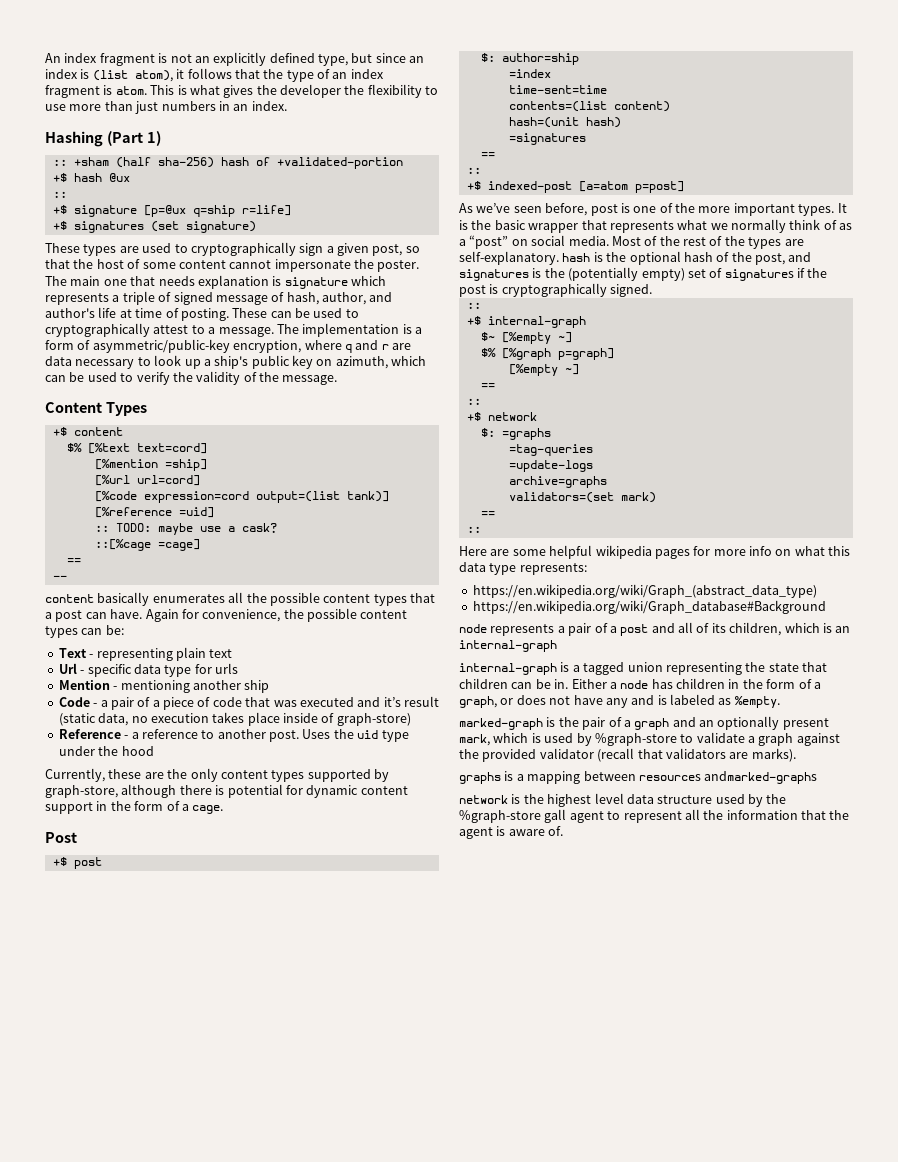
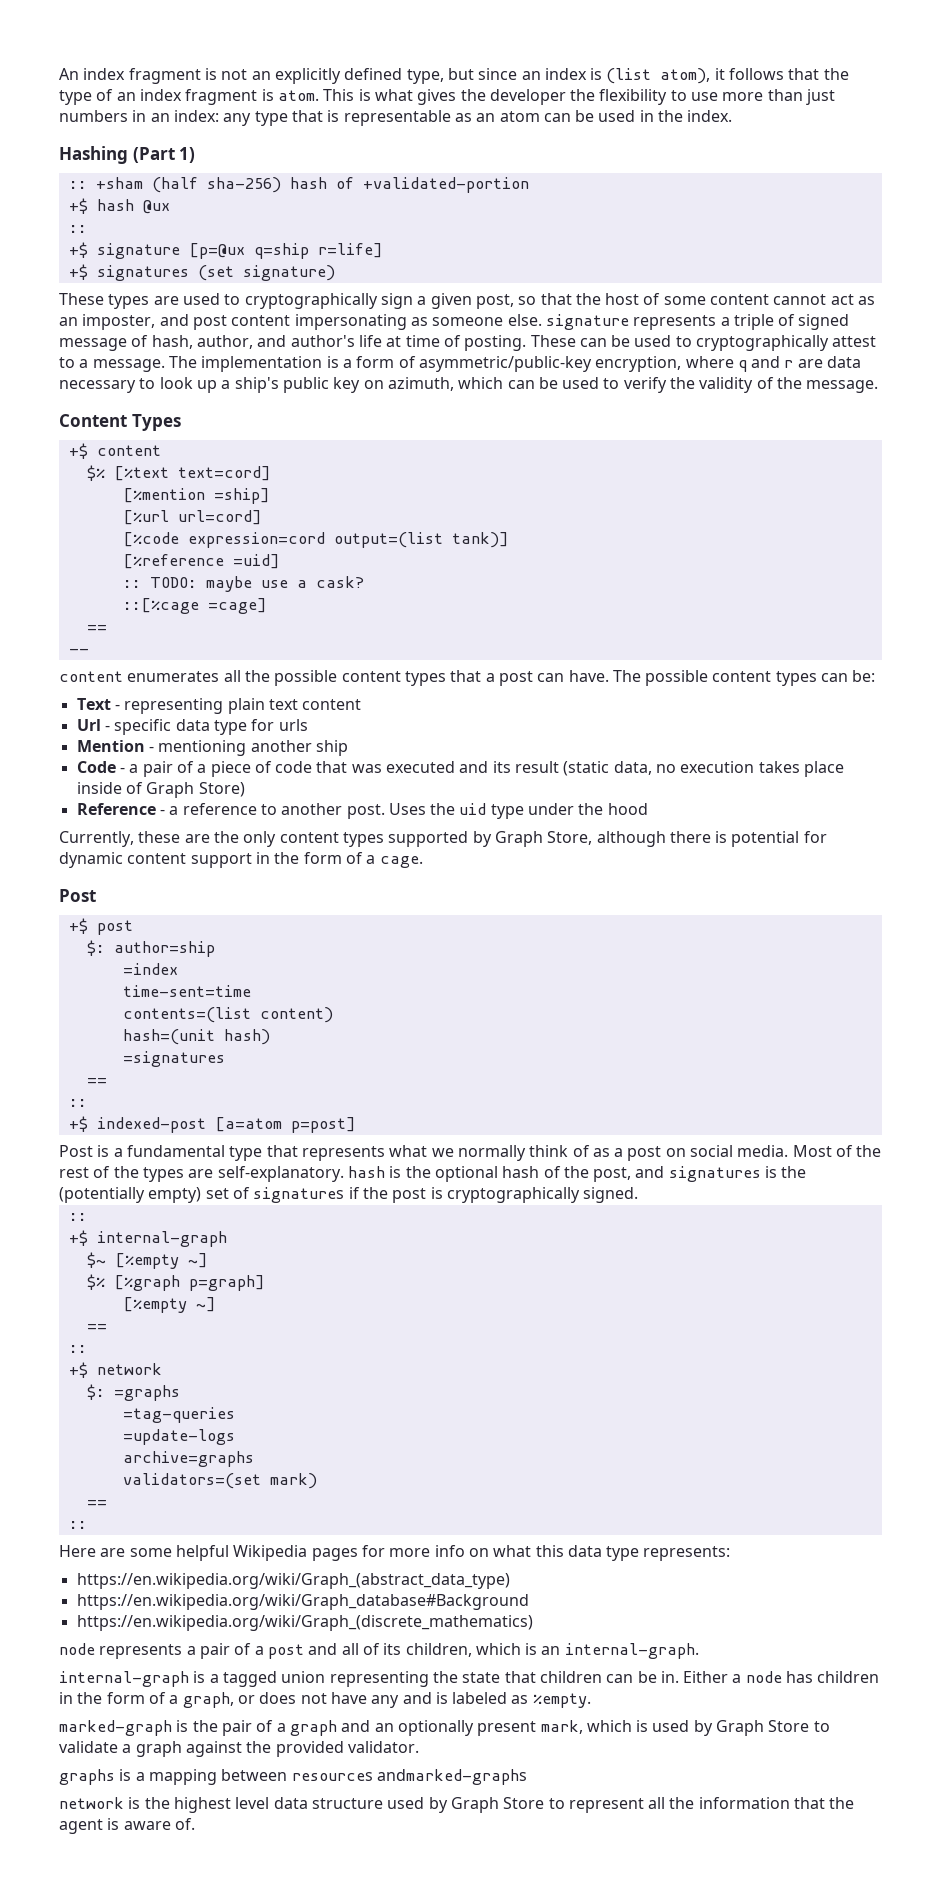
(249, 107) none -> [173,110,684,126] index: any type that is representable as an atom can be used in the
[274,259,420,272] [45,275,386,289] impersonate the poster. The main one that needs explanation is signature which -> [830,294,876,305] [59,314,629,330] act as an imposter, and post content impersonating as someone else. signature
[97,592,150,606] basically -> (123, 676) none
[145,609,304,622] Again for convenience, the -> [612,670,641,682] The
(233, 653) none -> [302,699,362,710] content
[383,697,401,707] it’s -> [492,761,511,773] its
[336,713,411,726] graph-store) -> [146,782,245,798] Graph Store)
[45,785,118,798] graph-store, -> [494,831,593,847] Graph Store,
[459,203,847,216] [459,220,579,233] As we’ve seen before, post is one of the more important types. It is the basic wrapper -> [59,1145,263,1161] Post is a fundamental type
[469,235,509,249] “post” -> [627,1146,662,1161] post
[595,545,652,559] wikipedia -> [233,1545,308,1561] Wikipedia
(826, 607) none -> [76,1615,533,1631] // https://en.wikipedia.org/wiki/Graph_(discrete_mathematics)
[459,640,557,652] internal-graph -> [564,1643,699,1659] internal-graph.
[594,733,677,746] %graph-store -> [716,1720,810,1736] Graph Store
[539,748,796,762] validator (recall that validators are marks). -> [347,1741,419,1753] validator.
[766,794,787,804] [459,809,604,823] the %graph-store gall agent -> [450,1797,545,1813] Graph Store

